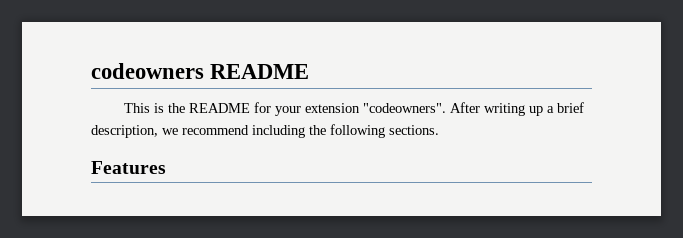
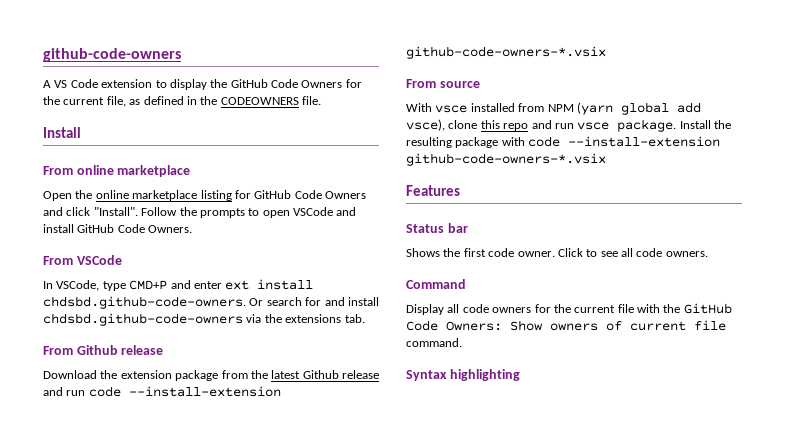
[91,63,310,79] [124,102,585,116] [91,124,439,138] [91,161,166,174] codeowners README // This is the README for your extension "codeowners". After writing up a brief description, we recommend including the following sections. // Features -> [43,48,181,62] [43,79,362,90] [43,96,321,107] [43,127,81,138] [43,165,191,177] [43,190,366,201] [43,207,357,218] [43,224,193,233] [43,255,122,265] [43,279,314,291] [43,296,379,309] [43,313,365,326] [43,345,164,355] [43,370,379,381] [43,386,281,397] [406,46,606,59] [406,79,480,88] [406,102,701,115] [406,119,731,132] [406,136,721,148] [406,153,606,166] [406,185,460,196] [406,223,468,233] [406,248,708,257] [406,279,466,289] [406,303,732,315] [406,320,726,331] [406,338,462,347] [406,369,520,381] github-code-owners // A VS Code extension to display the GitHub Code Owners for the current file, as defined in the CODEOWNERS file. // Install // From online marketplace // Open the online marketplace listing for GitHub Code Owners and click "Install". Follow the prompts to open VSCode and install GitHub Code Owners. // From VSCode // In VSCode, type CMD+P and enter ext install chdsbd.github-code-owners. Or search for and install chdsbd.github-code-owners via the extensions tab. // From Github release // Download the extension package from the latest Github release and run code --install-extension github-code-owners-*.vsix // From source // With vsce installed from NPM (yarn global add vsce), clone this repo and run vsce package. Install the resulting package with code --install-extension github-code-owners-*.vsix // Features // Status bar // Shows the first code owner. Click to see all code owners. // Command // Display all code owners for the current file with the GitHub Code Owners: Show owners of current file command. // Syntax highlighting

